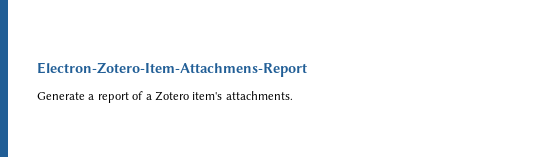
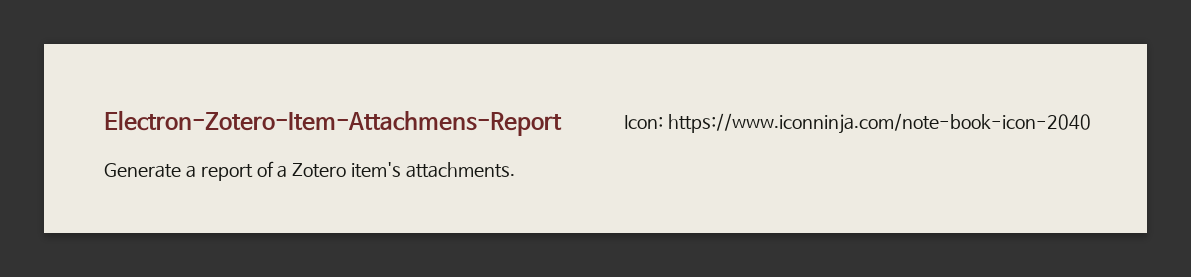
(293, 95) none -> [624,113,1091,134] // Icon: https://www.iconninja.com/note-book-icon-2040

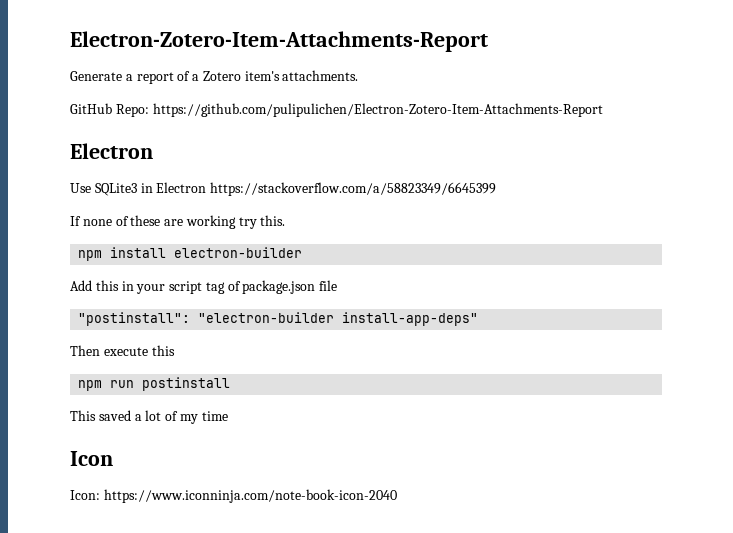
[104,110,562,136] Electron-Zotero-Item-Attachmens-Report -> [70,31,488,52] Electron-Zotero-Item-Attachments-Report
(516, 170) none -> [70,103,603,117] [70,143,153,159] [70,182,497,196] [70,215,286,229] [78,247,303,261] [70,280,338,294] [78,312,479,326] [70,345,175,356] [78,377,231,391] [70,410,228,424] [70,451,113,466] // GitHub Repo: https://github.com/pulipulichen/Electron-Zotero-Item-Attachments-Report // Electron // Use SQLite3 in Electron https://stackoverflow.com/a/58823349/6645399 // If none of these are working try this. // npm install electron-builder // Add this in your script tag of package.json file // "postinstall": "electron-builder install-app-deps" // Then execute this // npm run postinstall // This saved a lot of my time // Icon

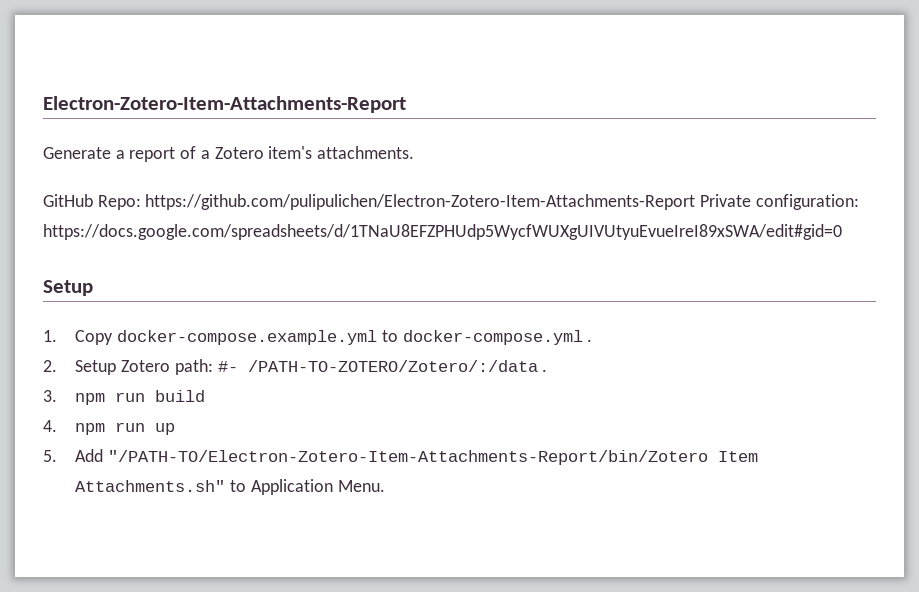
[70,143,153,159] [70,182,497,196] [70,215,286,229] [78,247,303,261] [70,280,338,294] [78,312,479,326] [70,345,175,356] [78,377,231,391] [70,410,228,424] [70,451,113,466] [70,489,397,503] // Electron // Use SQLite3 in Electron https://stackoverflow.com/a/58823349/6645399 // If none of these are working try this. // npm install electron-builder // Add this in your script tag of package.json file // "postinstall": "electron-builder install-app-deps" // Then execute this // npm run postinstall // This saved a lot of my time // Icon // Icon: https://www.iconninja.com/note-book-icon-2040 -> [700,194,859,210] [43,224,842,240] [43,280,93,296] [43,330,593,345] [43,359,548,375] [43,390,206,405] [43,420,176,435] [43,449,759,465] [75,479,385,495] Private configuration: https://docs.google.com/spreadsheets/d/1TNaU8EFZPHUdp5WycfWUXgUIVUtyuEvueIreI89xSWA/edit#gid=0 // Setup // 1. Copy docker-compose.example.yml to docker-compose.yml . // 2. Setup Zotero path: #- /PATH-TO-ZOTERO/Zotero/:/data . // 3. npm run build // 4. npm run up // 5. Add "/PATH-TO/Electron-Zotero-Item-Attachments-Report/bin/Zotero Item Attachments.sh" to Application Menu.

